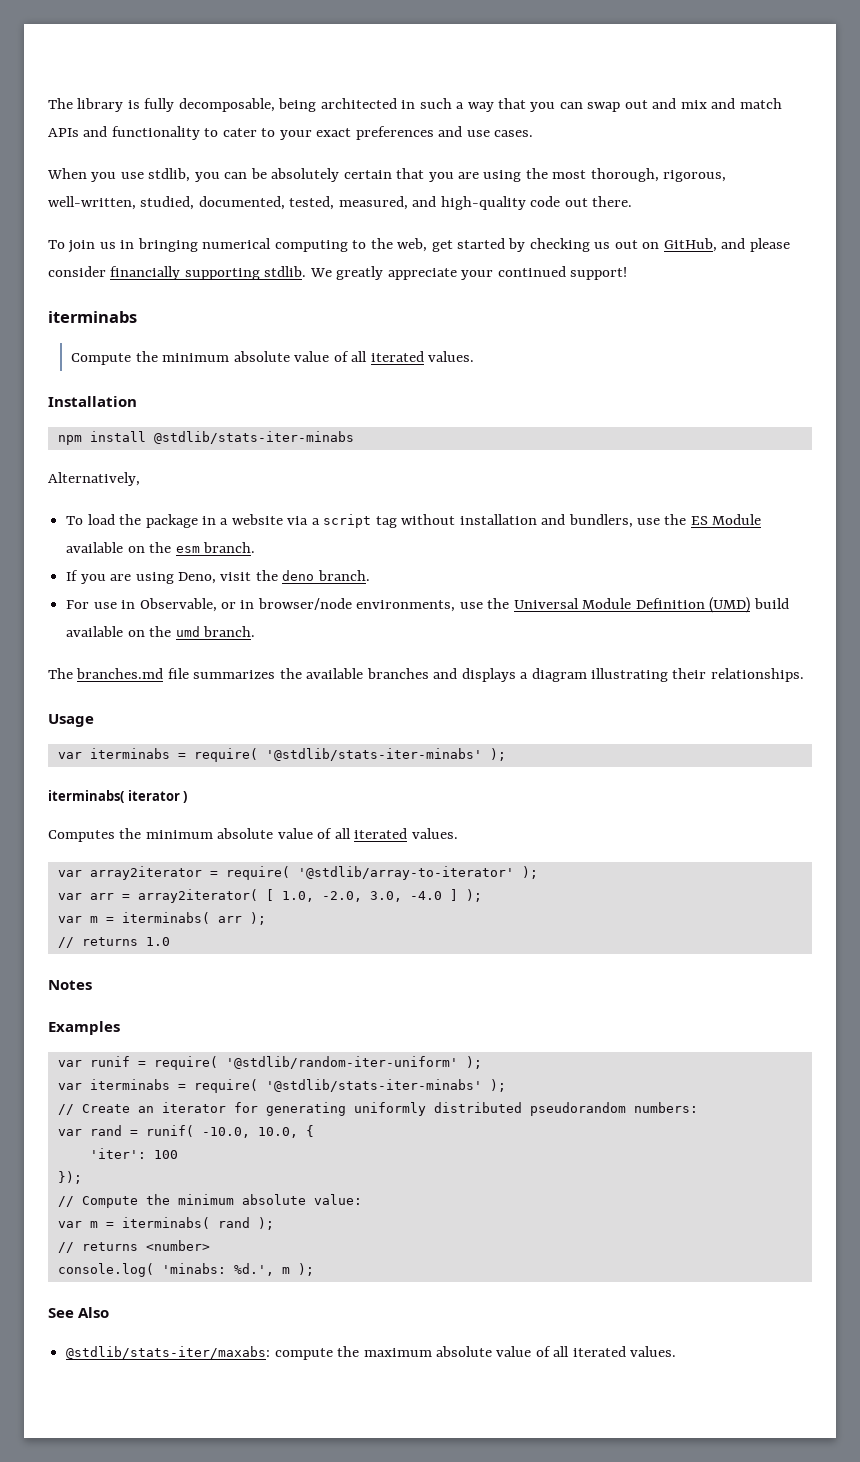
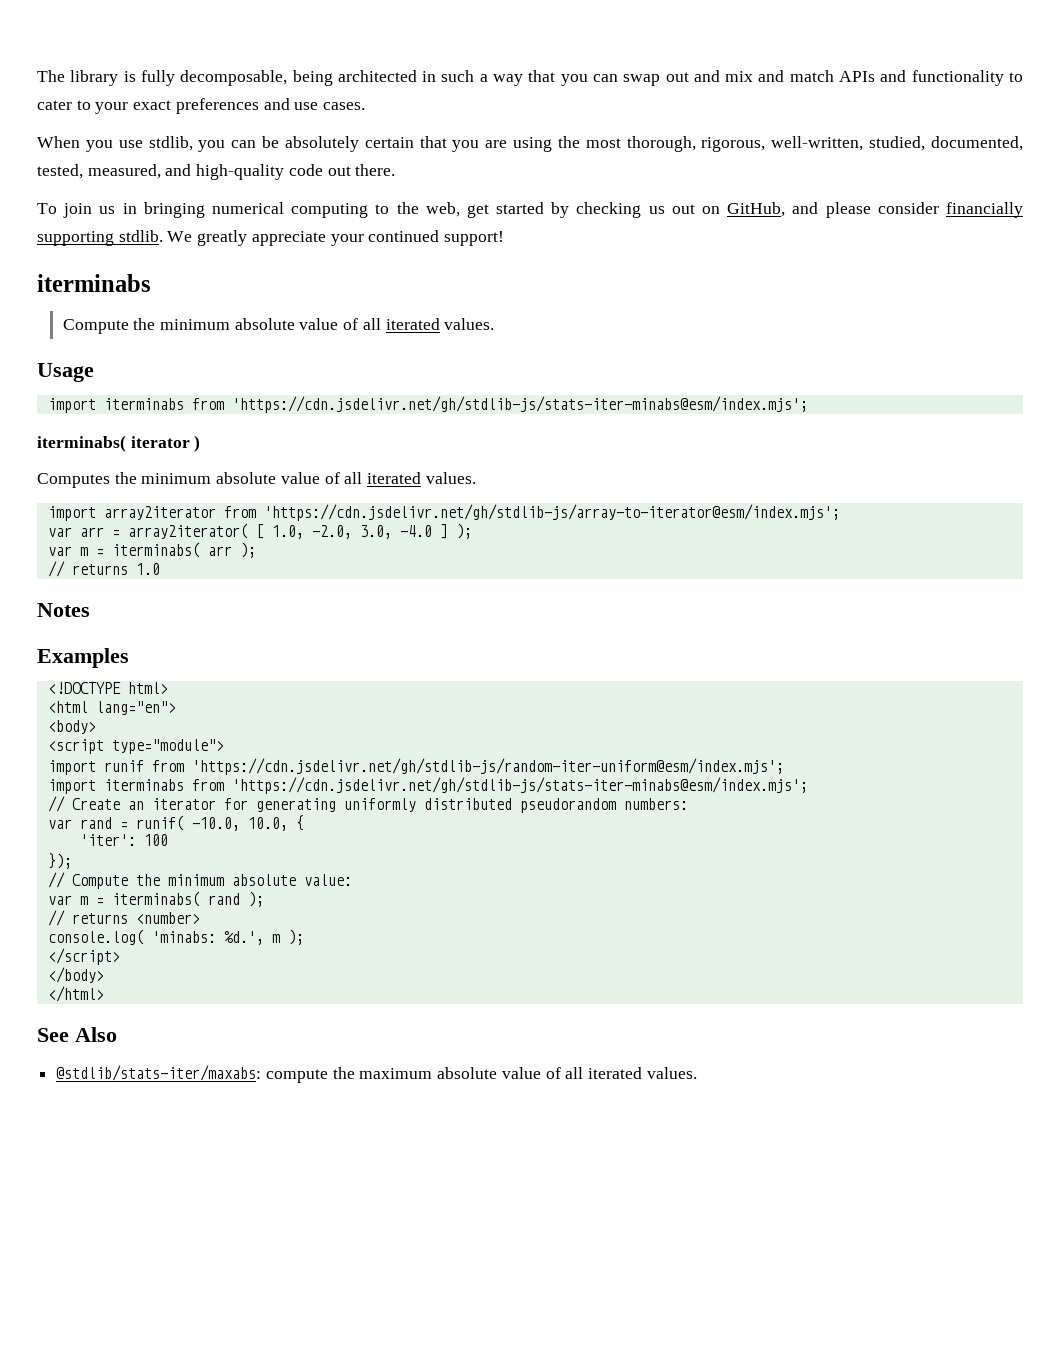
[48,396,137,407] [57,431,354,445] [48,472,140,486] [66,514,762,528] [66,542,255,553] [66,570,370,584] [66,597,789,613] [66,626,255,637] [48,668,804,682] [48,714,94,727] [57,748,506,762] Installation // npm install @stdlib/stats-iter-minabs // Alternatively, // To load the package in a website via a script tag without installation and bundlers, use the ES Module available on the esm branch. // If you are using Deno, visit the deno branch. // For use in Observable, or in browser/node environments, use the Universal Module Definition (UMD) build available on the umd branch. // The branches.md file summarizes the available branches and displays a diagram illustrating their relationships. // Usage // var iterminabs = require( '@stdlib/stats-iter-minabs' ); -> [37,363,94,382] [47,396,808,413] Usage // import iterminabs from 'https://cdn.jsdelivr.net/gh/stdlib-js/stats-iter-minabs@esm/index.mjs';
[57,866,538,880] var array2iterator = require( '@stdlib/array-to-iterator' ); -> [47,504,840,521] import array2iterator from 'https://cdn.jsdelivr.net/gh/stdlib-js/array-to-iterator@esm/index.mjs';
[57,1056,482,1070] [57,1079,506,1093] var runif = require( '@stdlib/random-iter-uniform' ); // var iterminabs = require( '@stdlib/stats-iter-minabs' ); -> [47,682,168,694] [47,701,176,715] [47,720,96,734] [47,739,224,754] [47,758,784,775] [47,777,808,794] <!DOCTYPE html> // <html lang="en"> // <body> // <script type="module"> // import runif from 'https://cdn.jsdelivr.net/gh/stdlib-js/random-iter-uniform@esm/index.mjs'; // import iterminabs from 'https://cdn.jsdelivr.net/gh/stdlib-js/stats-iter-minabs@esm/index.mjs';
(314, 1269) none -> [47,948,120,965] [47,967,104,983] [47,986,104,1002] // </script> // </body> // </html>

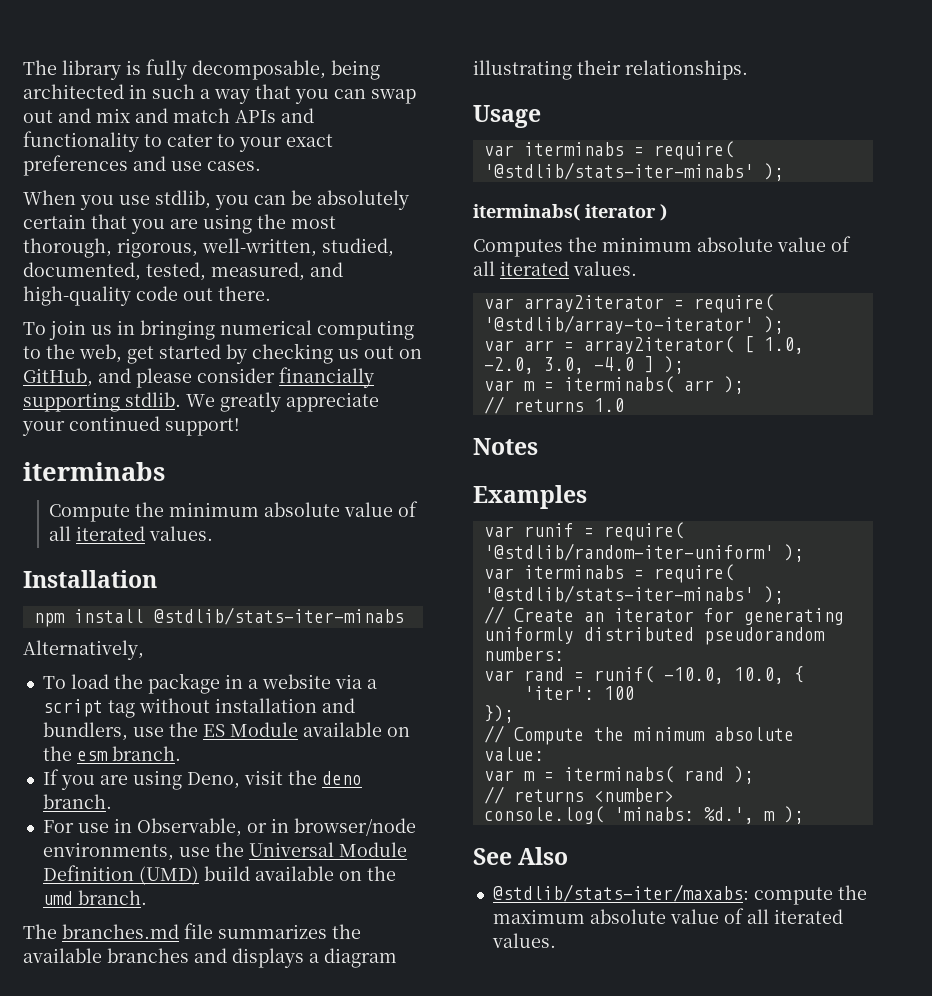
[37,363,94,382] [47,396,808,413] Usage // import iterminabs from 'https://cdn.jsdelivr.net/gh/stdlib-js/stats-iter-minabs@esm/index.mjs'; -> [23,570,157,588] [33,607,404,627] [23,640,144,660] [42,673,377,694] [42,698,355,718] [42,722,410,741] [42,746,181,761] [42,769,362,790] [42,794,112,809] [42,818,416,837] [42,842,407,861] [42,865,396,885] [42,890,147,905] [23,923,361,939] [23,948,397,968] [473,60,748,80] [473,105,541,128] [483,141,734,160] [483,162,784,181] Installation // npm install @stdlib/stats-iter-minabs // Alternatively, // To load the package in a website via a script tag without installation and bundlers, use the ES Module available on the esm branch. // If you are using Deno, visit the deno branch. // For use in Observable, or in browser/node environments, use the Universal Module Definition (UMD) build available on the umd branch. // The branches.md file summarizes the available branches and displays a diagram illustrating their relationships. // Usage // var iterminabs = require( '@stdlib/stats-iter-minabs' );
[47,504,840,521] import array2iterator from 'https://cdn.jsdelivr.net/gh/stdlib-js/array-to-iterator@esm/index.mjs'; -> [483,294,774,313] [483,315,784,334] var array2iterator = require( '@stdlib/array-to-iterator' );
[47,682,168,694] [47,701,176,715] [47,720,96,734] [47,739,224,754] [47,758,784,775] [47,777,808,794] <!DOCTYPE html> // <html lang="en"> // <body> // <script type="module"> // import runif from 'https://cdn.jsdelivr.net/gh/stdlib-js/random-iter-uniform@esm/index.mjs'; // import iterminabs from 'https://cdn.jsdelivr.net/gh/stdlib-js/stats-iter-minabs@esm/index.mjs'; -> [483,522,684,541] [483,543,804,562] [483,564,734,583] [483,585,784,604] var runif = require( '@stdlib/random-iter-uniform' ); // var iterminabs = require( '@stdlib/stats-iter-minabs' );
[47,948,120,965] [47,967,104,983] [47,986,104,1002] // </script> // </body> // </html> -> (804, 815) none

